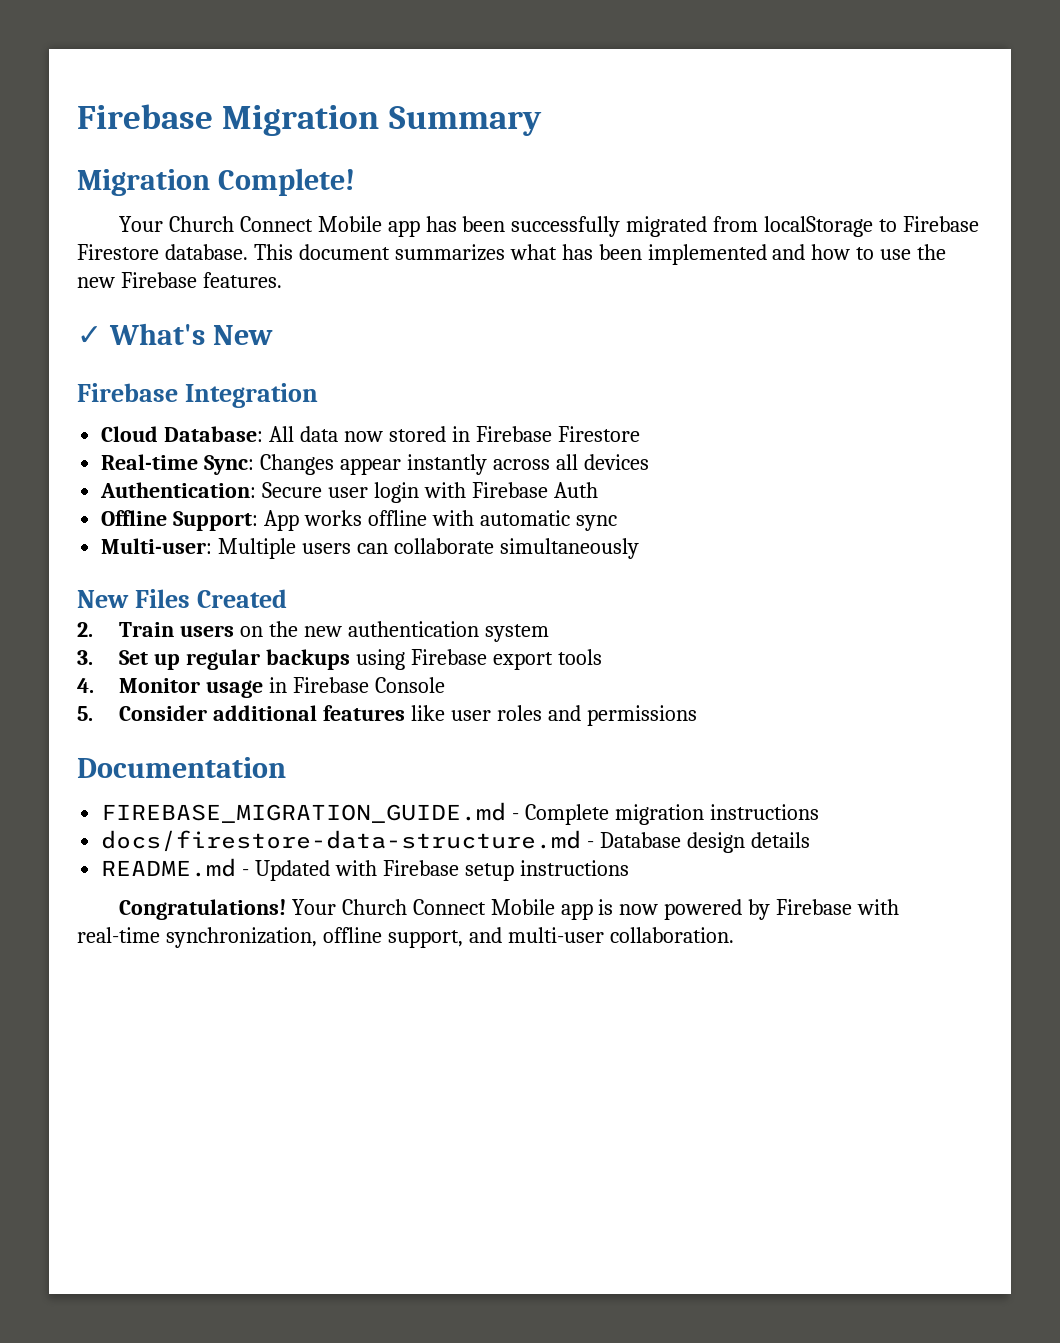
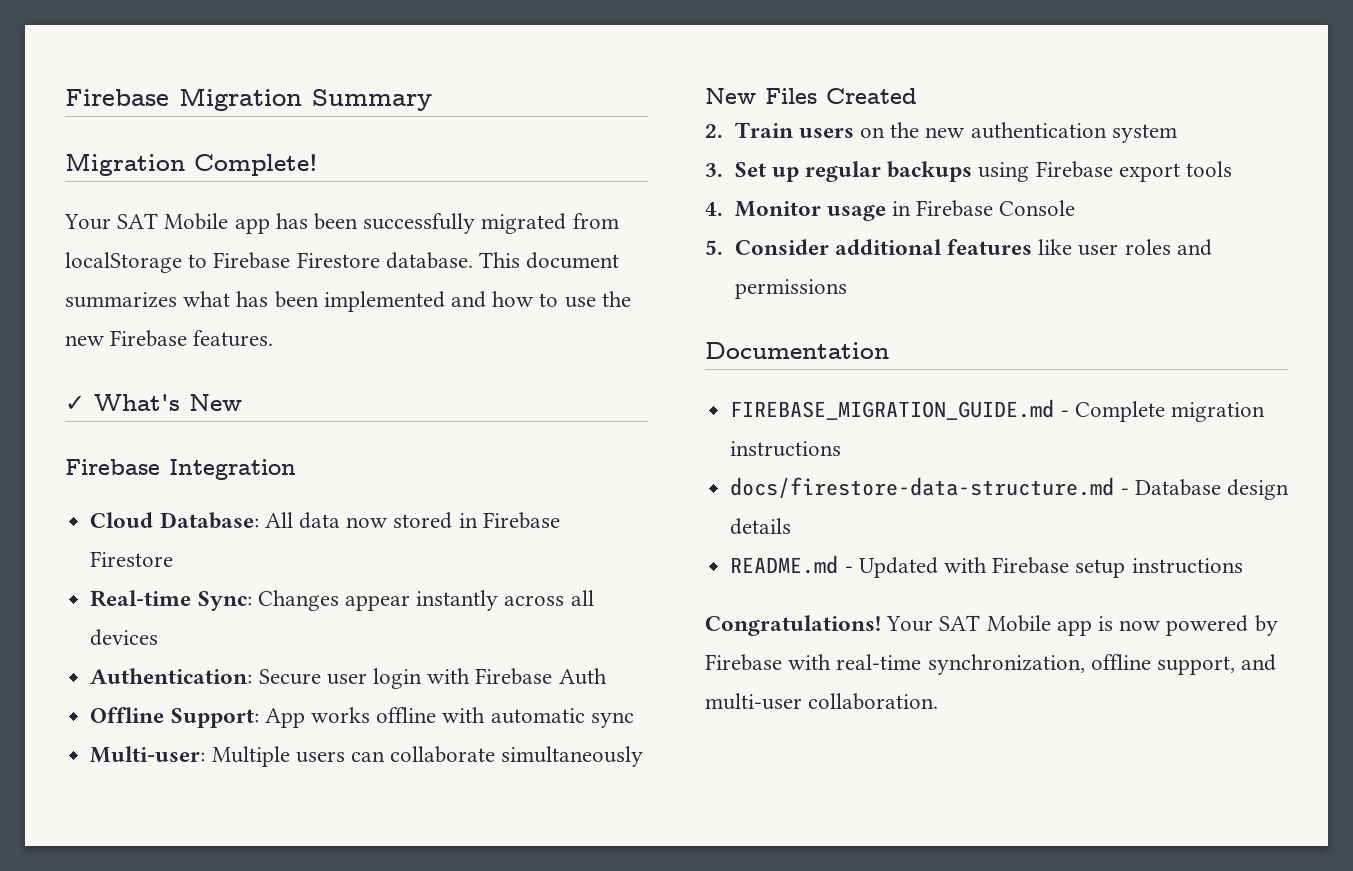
[168,216,313,232] Church Connect -> [117,213,159,229] SAT
[341,899,486,915] Church Connect -> [939,615,981,631] SAT

